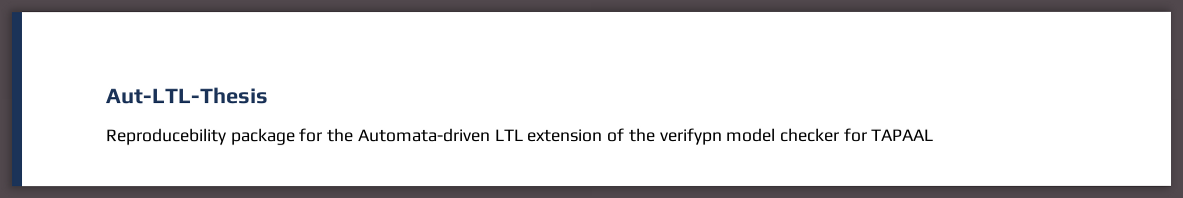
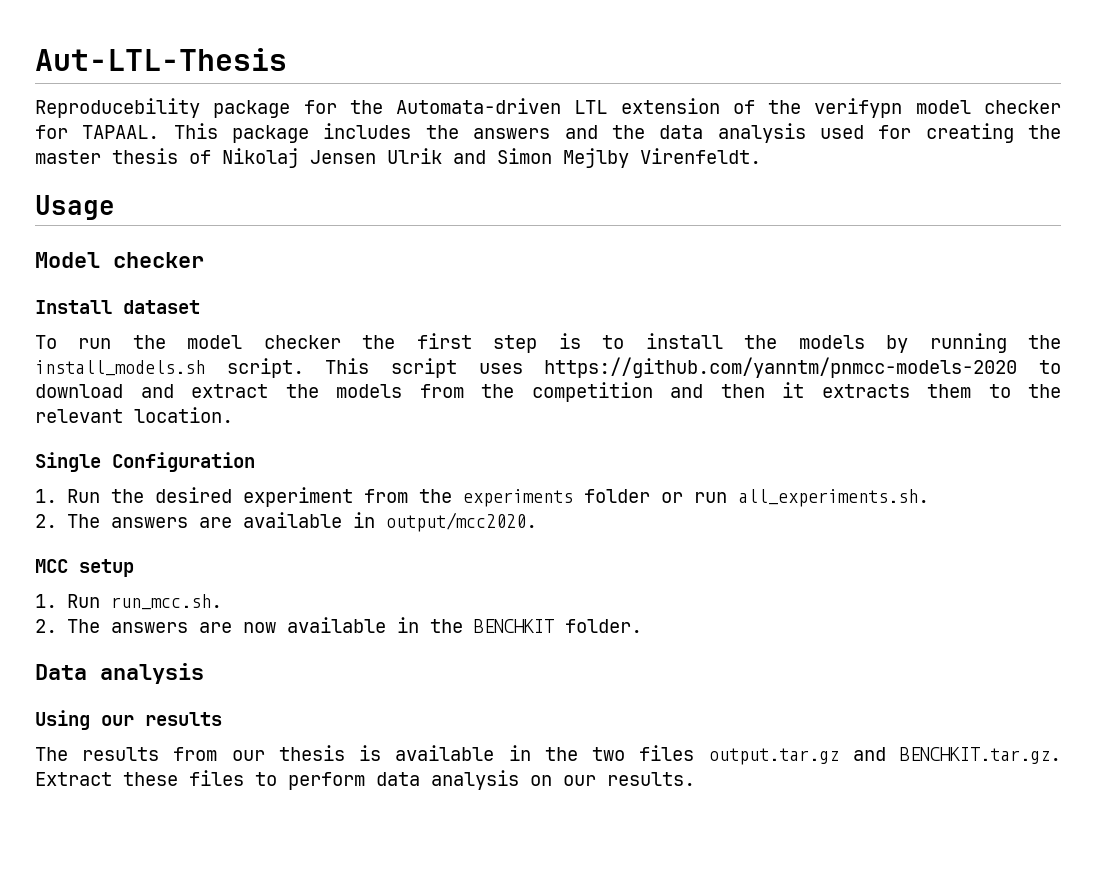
[871,128,935,141] TAPAAL -> [82,123,1062,143] [35,148,761,168] [35,195,115,220] [35,252,204,268] [35,300,200,314] [35,333,1062,353] [35,357,1061,378] [35,382,1061,402] [35,407,233,423] [35,452,255,472] [35,487,929,507] [35,512,537,532] [35,559,134,577] [35,594,222,610] [35,617,642,633] [35,663,204,684] [35,710,222,730] [35,745,1062,765] [35,770,695,790] TAPAAL. This package includes the answers and the data analysis used for creating the master thesis of Nikolaj Jensen Ulrik and Simon Mejlby Virenfeldt. // Usage // Model checker // Install dataset // To run the model checker the first step is to install the models by running the install_models.sh script. This script uses https://github.com/yanntm/pnmcc-models-2020 to download and extract the models from the competition and then it extracts them to the relevant location. // Single Configuration // 1. Run the desired experiment from the experiments folder or run all_experiments.sh. // 2. The answers are available in output/mcc2020. // MCC setup // 1. Run run_mcc.sh. // 2. The answers are now available in the BENCHKIT folder. // Data analysis // Using our results // The results from our thesis is available in the two files output.tar.gz and BENCHKIT.tar.gz. Extract these files to perform data analysis on our results.

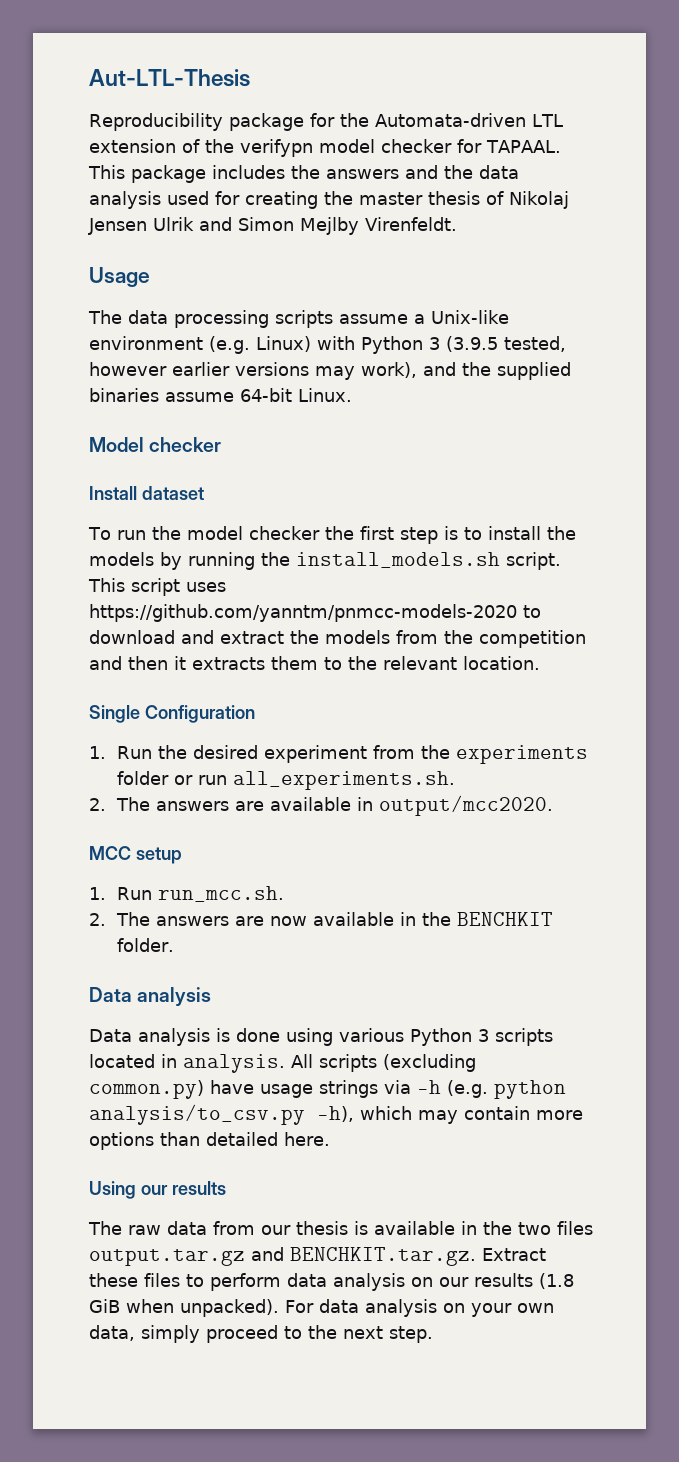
[35,98,200,118] Reproducebility -> [89,113,223,131] Reproducibility
(115, 207) none -> [88,310,509,328] [89,336,566,354] [89,362,571,380] [89,388,352,402] // The data processing scripts assume a Unix-like environment (e.g. Linux) with Python 3 (3.9.5 tested, however earlier versions may work), and the supplied binaries assume 64-bit Linux.
(204, 673) none -> [89,1028,553,1046] [89,1054,476,1073] [89,1080,566,1099] [89,1104,583,1125] [89,1132,330,1150] // Data analysis is done using various Python 3 scripts located in analysis. All scripts (excluding common.py) have usage strings via -h (e.g. python analysis/to_csv.py -h), which may contain more options than detailed here.
[82,747,160,761] results -> [128,1221,207,1235] raw data
[607,772,695,786] results. -> [474,1273,574,1289] [89,1299,554,1317] [89,1325,433,1343] results (1.8 GiB when unpacked). For data analysis on your own data, simply proceed to the next step.

